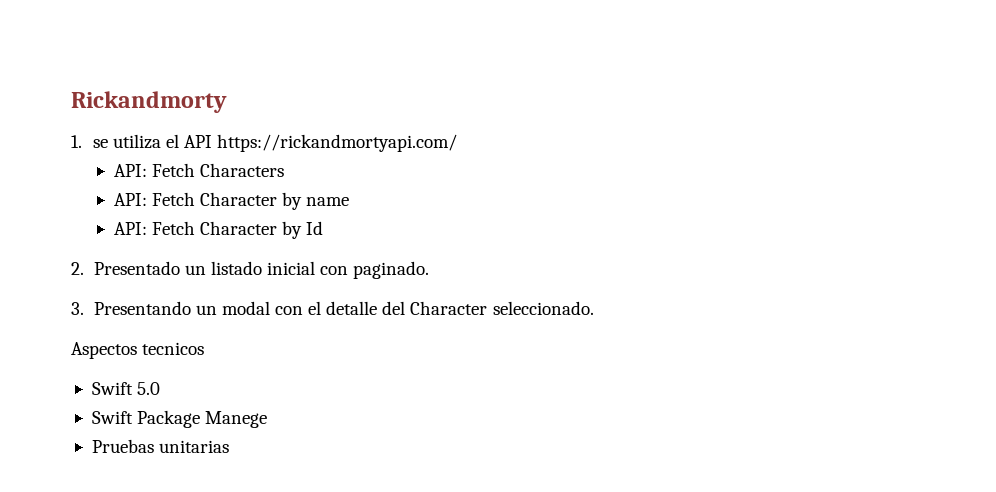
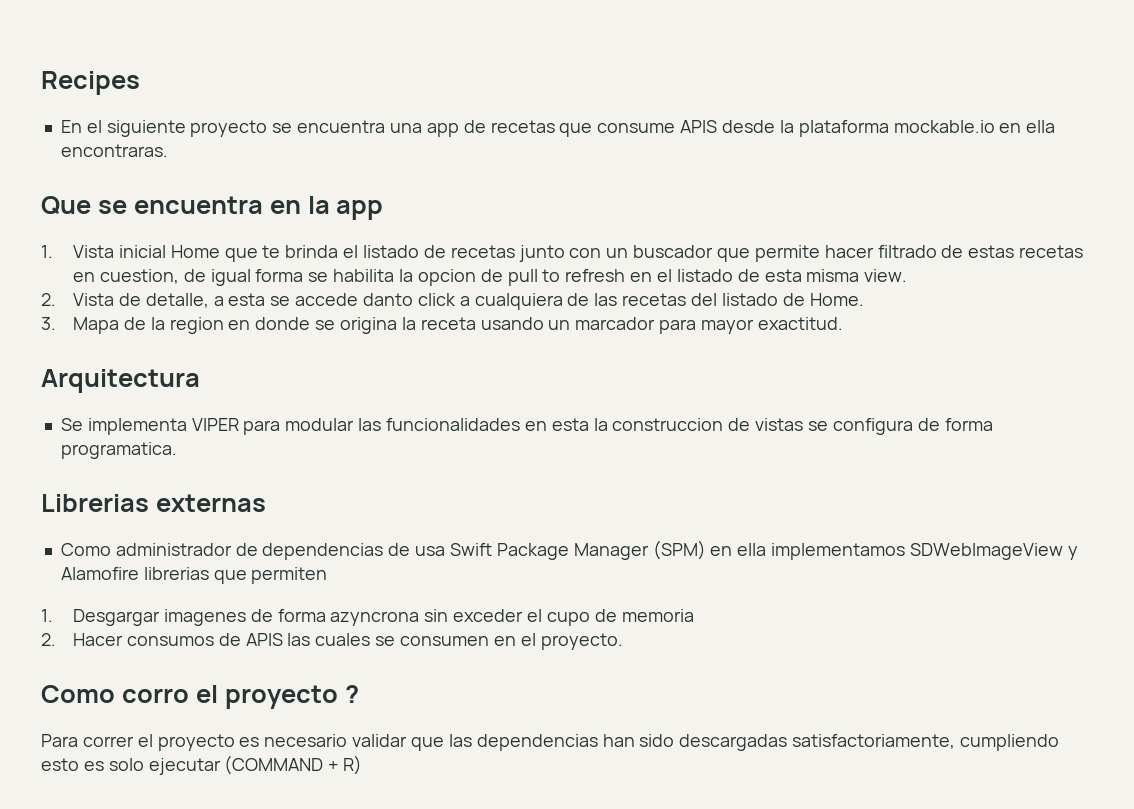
[71,91,227,113] [71,134,458,152] [113,163,285,177] [113,192,350,210] [113,221,324,239] [71,261,430,279] [71,301,594,315] [71,342,205,359] [91,382,161,395] [91,410,268,428] [91,439,230,453] Rickandmorty // 1. se utiliza el API https://rickandmortyapi.com/ // API: Fetch Characters // API: Fetch Character by name // API: Fetch Character by Id // 2. Presentado un listado inicial con paginado. // 3. Presentando un modal con el detalle del Character seleccionado. // Aspectos tecnicos // Swift 5.0 // Swift Package Manege // Pruebas unitarias -> [41,71,140,95] [60,120,1056,137] [60,144,168,157] [41,196,384,220] [41,245,1084,262] [72,269,908,286] [41,293,864,310] [41,317,843,334] [41,369,200,393] [60,418,993,435] [60,442,177,459] [41,494,266,512] [60,540,1078,560] [60,567,328,584] [41,609,694,626] [41,633,623,650] [41,685,359,709] [41,734,1060,751] [41,755,363,775] Recipes // En el siguiente proyecto se encuentra una app de recetas que consume APIS desde la plataforma mockable.io en ella encontraras. // Que se encuentra en la app // 1. Vista inicial Home que te brinda el listado de recetas junto con un buscador que permite hacer filtrado de estas recetas en cuestion, de igual forma se habilita la opcion de pull to refresh en el listado de esta misma view. // 2. Vista de detalle, a esta se accede danto click a cualquiera de las recetas del listado de Home. // 3. Mapa de la region en donde se origina la receta usando un marcador para mayor exactitud. // Arquitectura // Se implementa VIPER para modular las funcionalidades en esta la construccion de vistas se configura de forma programatica. // Librerias externas // Como administrador de dependencias de usa Swift Package Manager (SPM) en ella implementamos SDWebImageView y Alamofire librerias que permiten // 1. Desgargar imagenes de forma azyncrona sin exceder el cupo de memoria // 2. Hacer consumos de APIS las cuales se consumen en el proyecto. // Como corro el proyecto ? // Para correr el proyecto es necesario validar que las dependencias han sido descargadas satisfactoriamente, cumpliendo esto es solo ejecutar (COMMAND + R)

